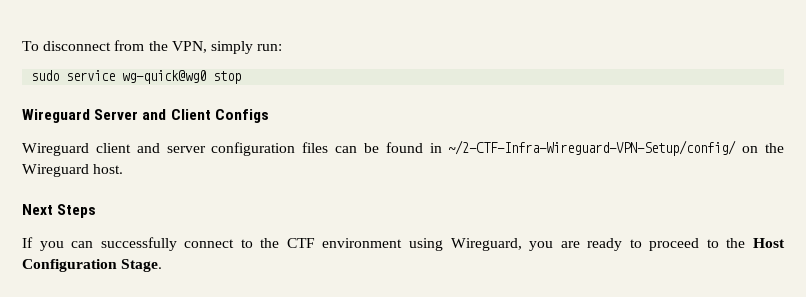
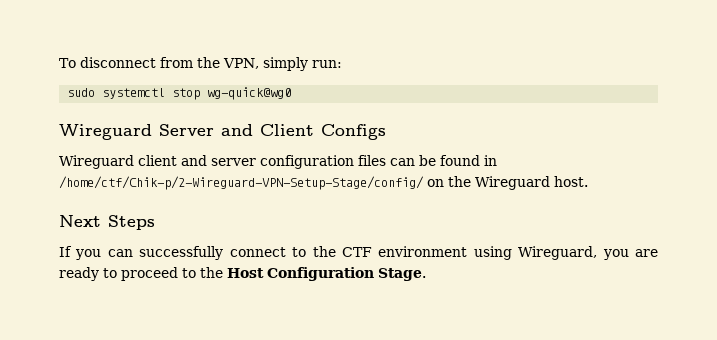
[66,70,116,81] service -> [102,88,201,100] systemctl stop
[213,71,242,84] stop -> (292, 93) none
[448,140,737,156] ~/2-CTF-Infra-Wireguard-VPN-Setup/config/ -> [59,176,424,190] /home/ctf/Chik-p/2-Wireguard-VPN-Setup-Stage/config/

